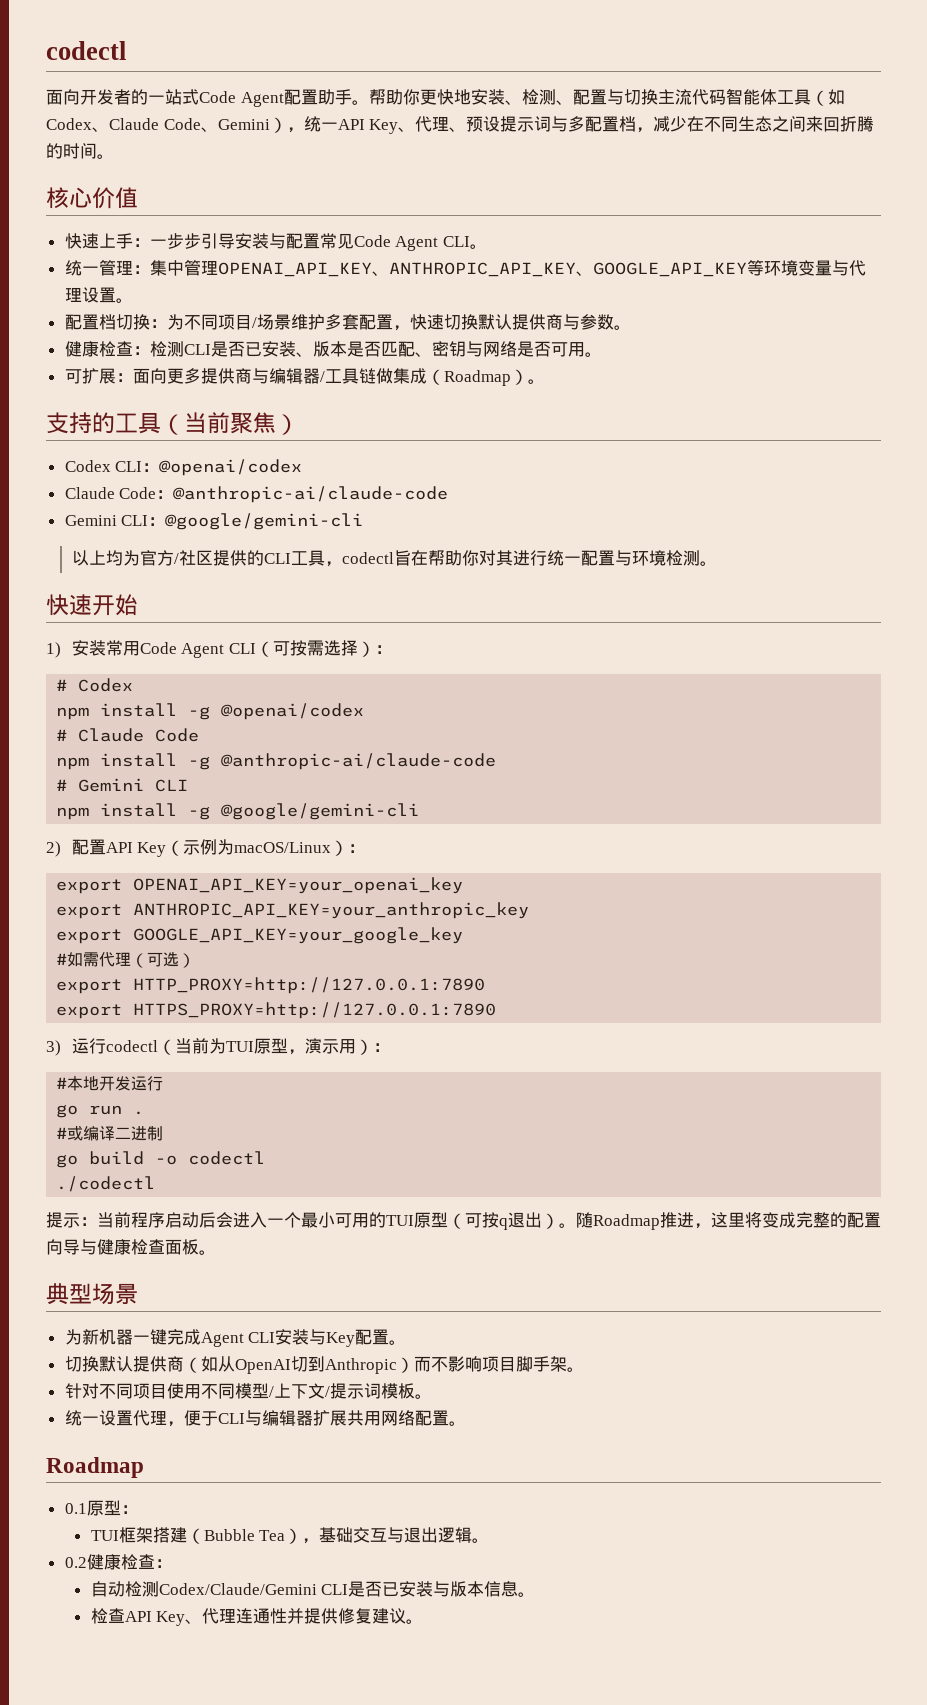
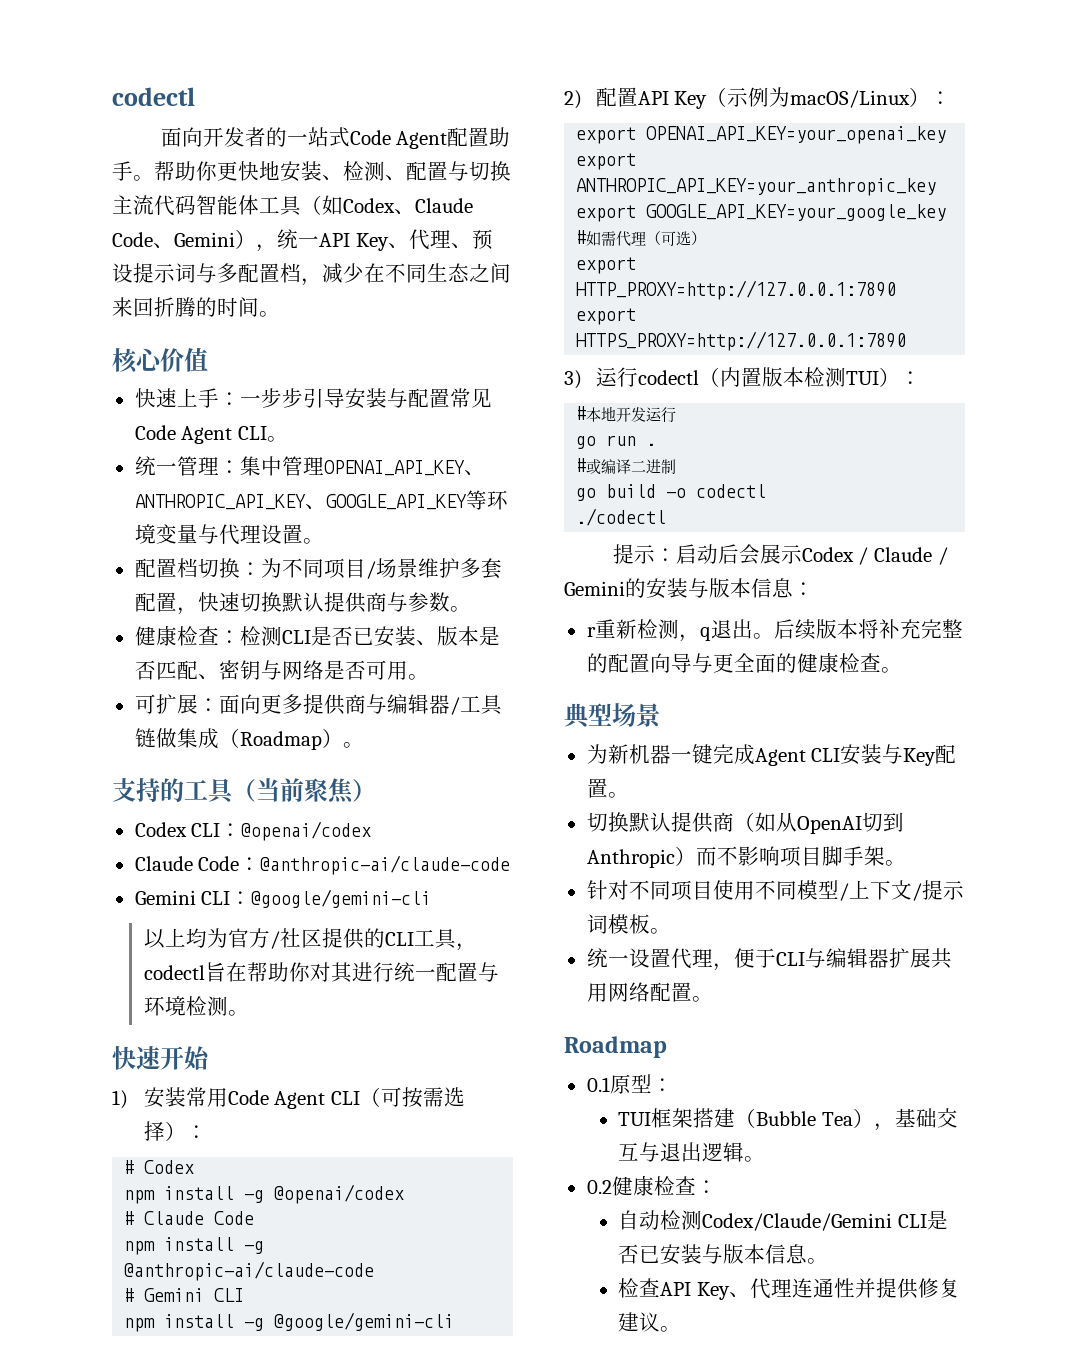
[174,1038,356,1055] 当前为TUI原型，演示用 -> [719,367,879,387] 内置版本检测TUI
[97,1212,796,1230] 当前程序启动后会进入一个最小可用的TUI原型（可按q退出）。随Roadmap推进，这里将变成 -> [675,544,948,565] [564,578,814,599] [586,619,921,642] 启动后会展示Codex / Claude / Gemini的安装与版本信息： // r重新检测，q退出。后续版本将补充
[97,1239,199,1255] 健康检查面板 -> [712,653,881,673] 更全面的健康检查

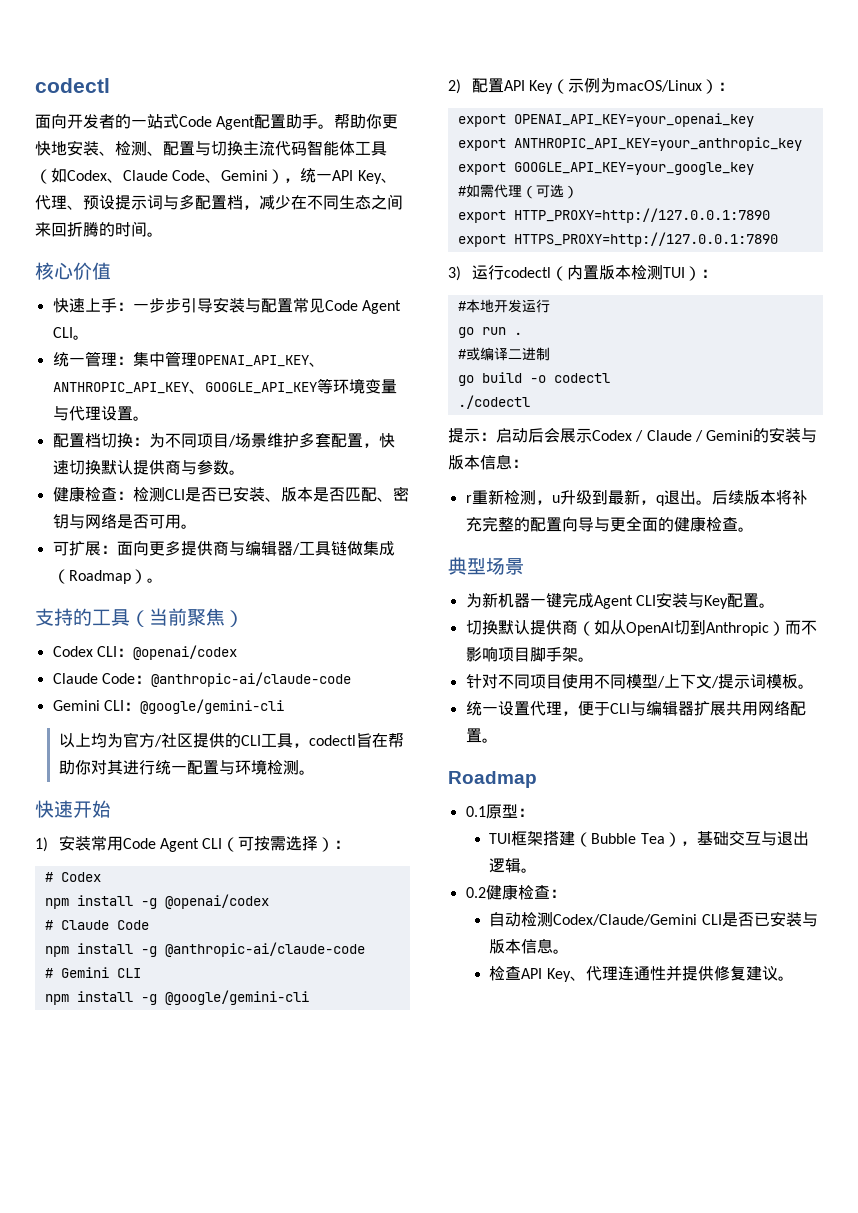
(700, 638) none -> [551,489,656,505] u升级到最新，

